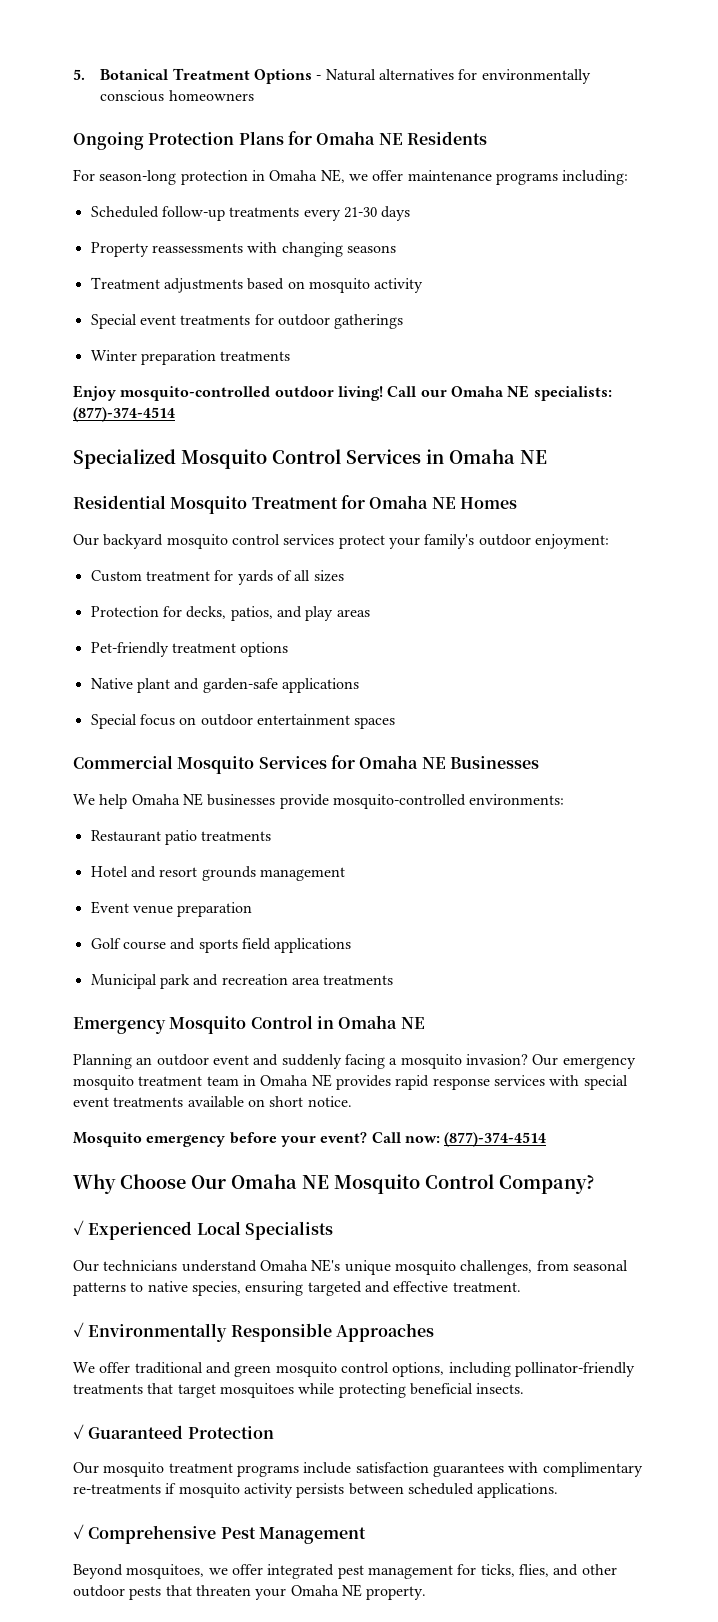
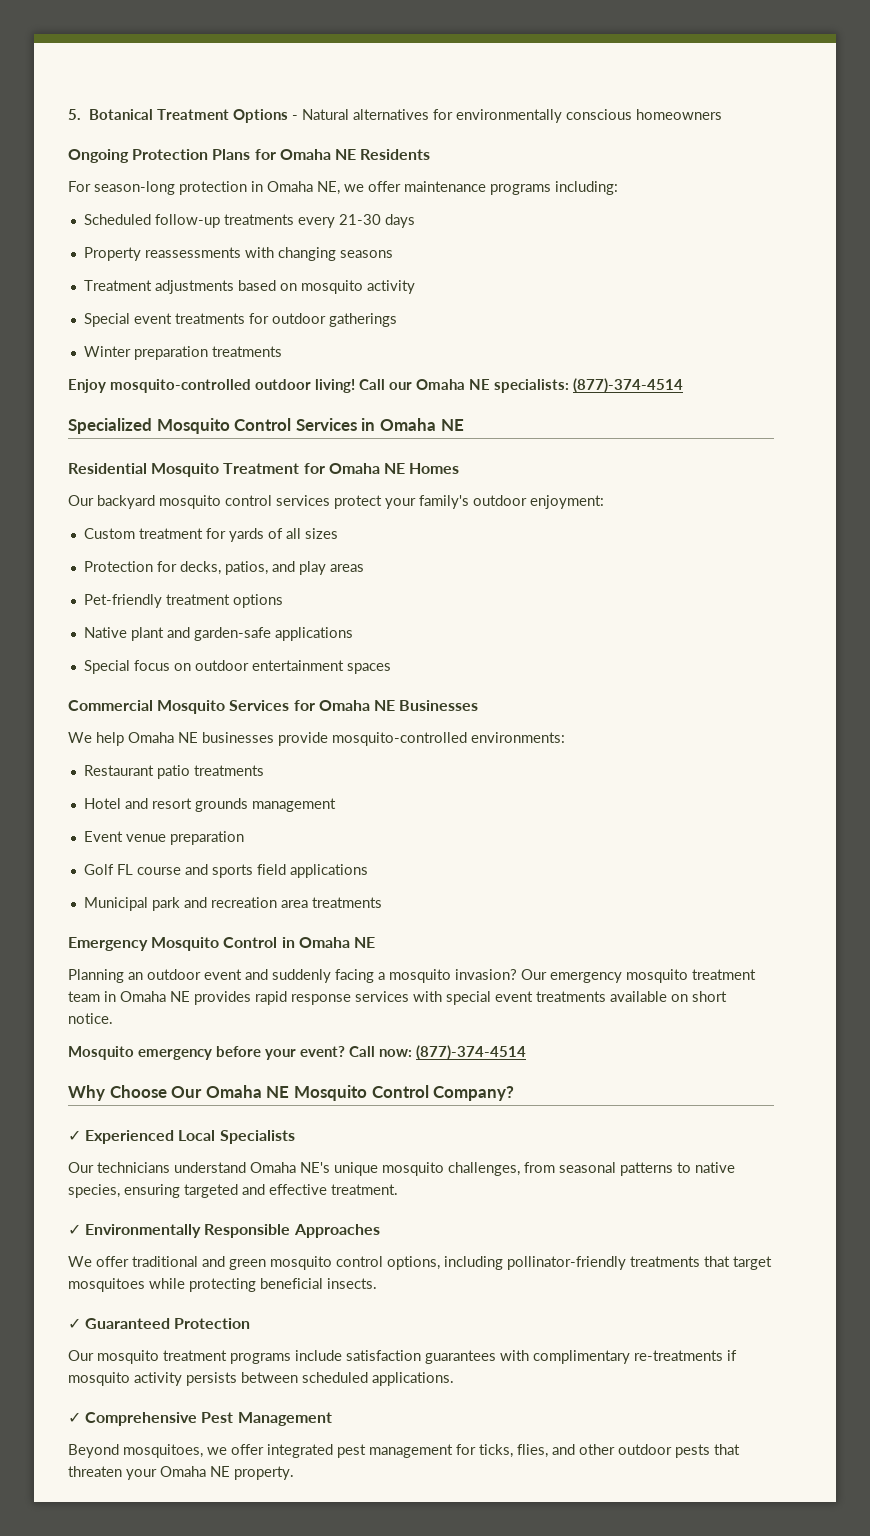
(121, 943) none -> [116,864,133,875] FL

